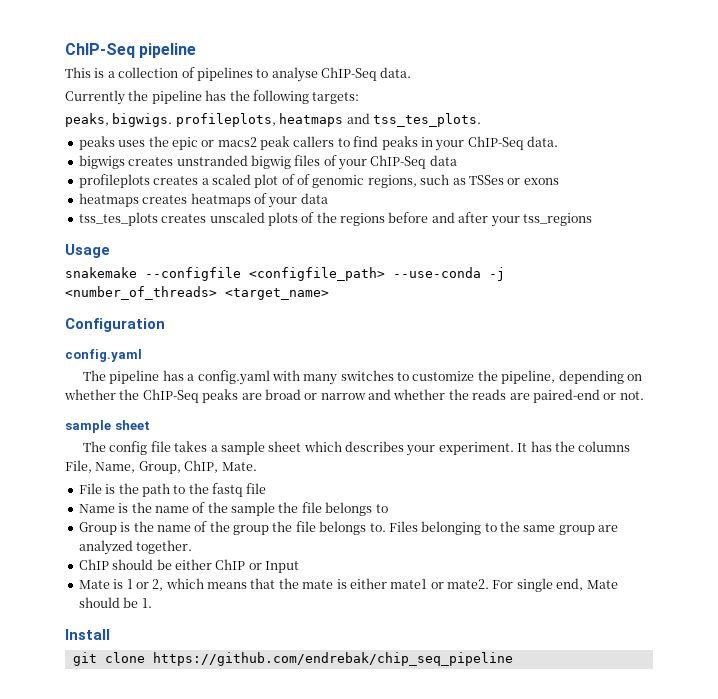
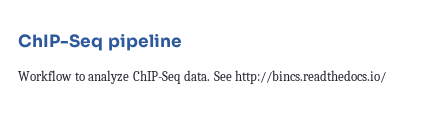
[65,67,412,82] [65,90,360,105] [65,113,481,127] [78,136,558,151] [78,155,457,170] [78,174,559,188] [78,193,328,208] [78,212,592,227] [65,244,110,258] [65,267,505,281] [65,286,329,300] [65,318,165,332] [65,349,142,362] [83,370,642,385] [64,389,644,403] [65,420,150,433] [83,441,631,456] [65,460,257,474] [78,483,267,497] [78,502,388,516] [78,521,619,535] [78,540,193,555] [78,559,299,573] [78,578,618,592] [78,597,152,608] [65,629,110,640] [72,652,513,666] This is a collection of pipelines to analyse ChIP-Seq data. // Currently the pipeline has the following targets: // peaks, bigwigs. profileplots, heatmaps and tss_tes_plots. // peaks uses the epic or macs2 peak callers to find peaks in your ChIP-Seq data. // bigwigs creates unstranded bigwig files of your ChIP-Seq data // profileplots creates a scaled plot of of genomic regions, such as TSSes or exons // heatmaps creates heatmaps of your data // tss_tes_plots creates unscaled plots of the regions before and after your tss_regions // Usage // snakemake --configfile <configfile_path> --use-conda -j <number_of_threads> <target_name> // Configuration // config.yaml // The pipeline has a config.yaml with many switches to customize the pipeline, depending on whether the ChIP-Seq peaks are broad or narrow and whether the reads are paired-end or not. // sample sheet // The config file takes a sample sheet which describes your experiment. It has the columns File, Name, Group, ChIP, Mate. // File is the path to the fastq file // Name is the name of the sample the file belongs to // Group is the name of the group the file belongs to. Files belonging to the same group are analyzed together. // ChIP should be either ChIP or Input // Mate is 1 or 2, which means that the mate is either mate1 or mate2. For single end, Mate should be 1. // Install // git clone https://github.com/endrebak/chip_seq_pipeline -> [18,70,387,84] Workflow to analyze ChIP-Seq data. See http://bincs.readthedocs.io/

